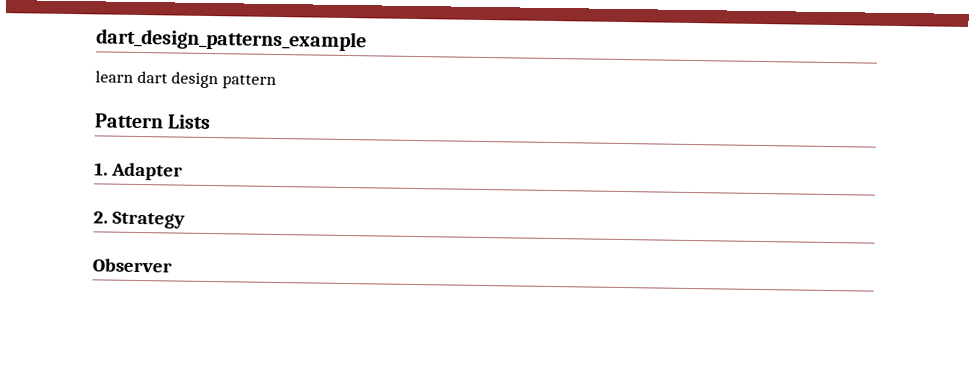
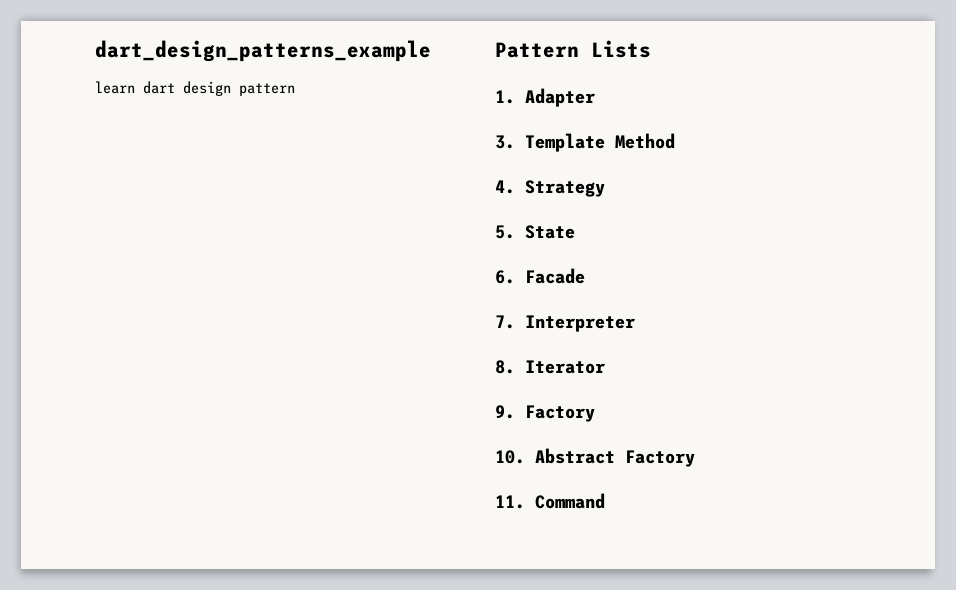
[93,211,185,229] [92,258,172,273] 2. Strategy // Observer -> [495,133,675,152] [495,180,605,197] [495,225,575,239] [495,268,585,284] [495,315,635,332] [495,360,605,374] [495,405,595,422] [495,448,695,467] [495,493,605,509] 3. Template Method // 4. Strategy // 5. State // 6. Facade // 7. Interpreter // 8. Iterator // 9. Factory // 10. Abstract Factory // 11. Command

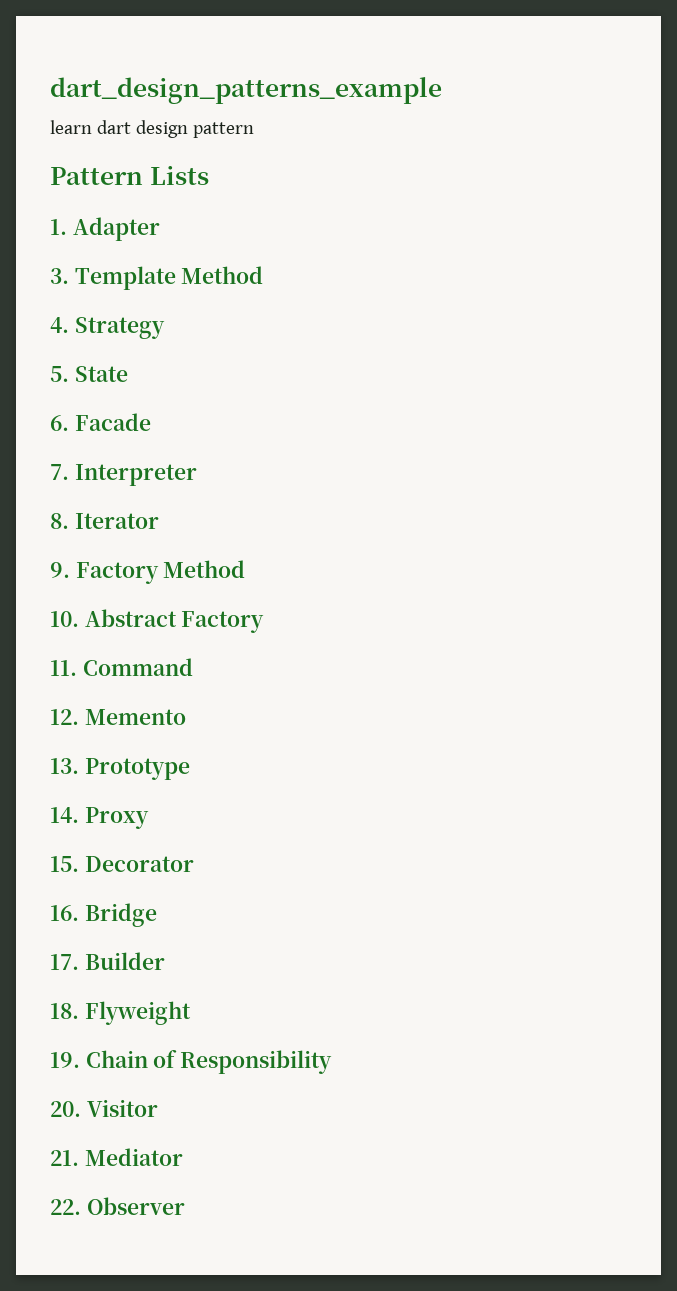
(595, 413) none -> [163,560,246,578] Method
(605, 501) none -> [50,709,186,725] [50,758,190,780] [50,807,149,829] [50,856,194,872] [50,903,157,927] [50,952,165,970] [50,1001,191,1025] [50,1050,333,1074] [50,1099,158,1117] [50,1148,183,1166] [50,1197,185,1215] // 12. Memento // 13. Prototype // 14. Proxy // 15. Decorator // 16. Bridge // 17. Builder // 18. Flyweight // 19. Chain of Responsibility // 20. Visitor // 21. Mediator // 22. Observer

